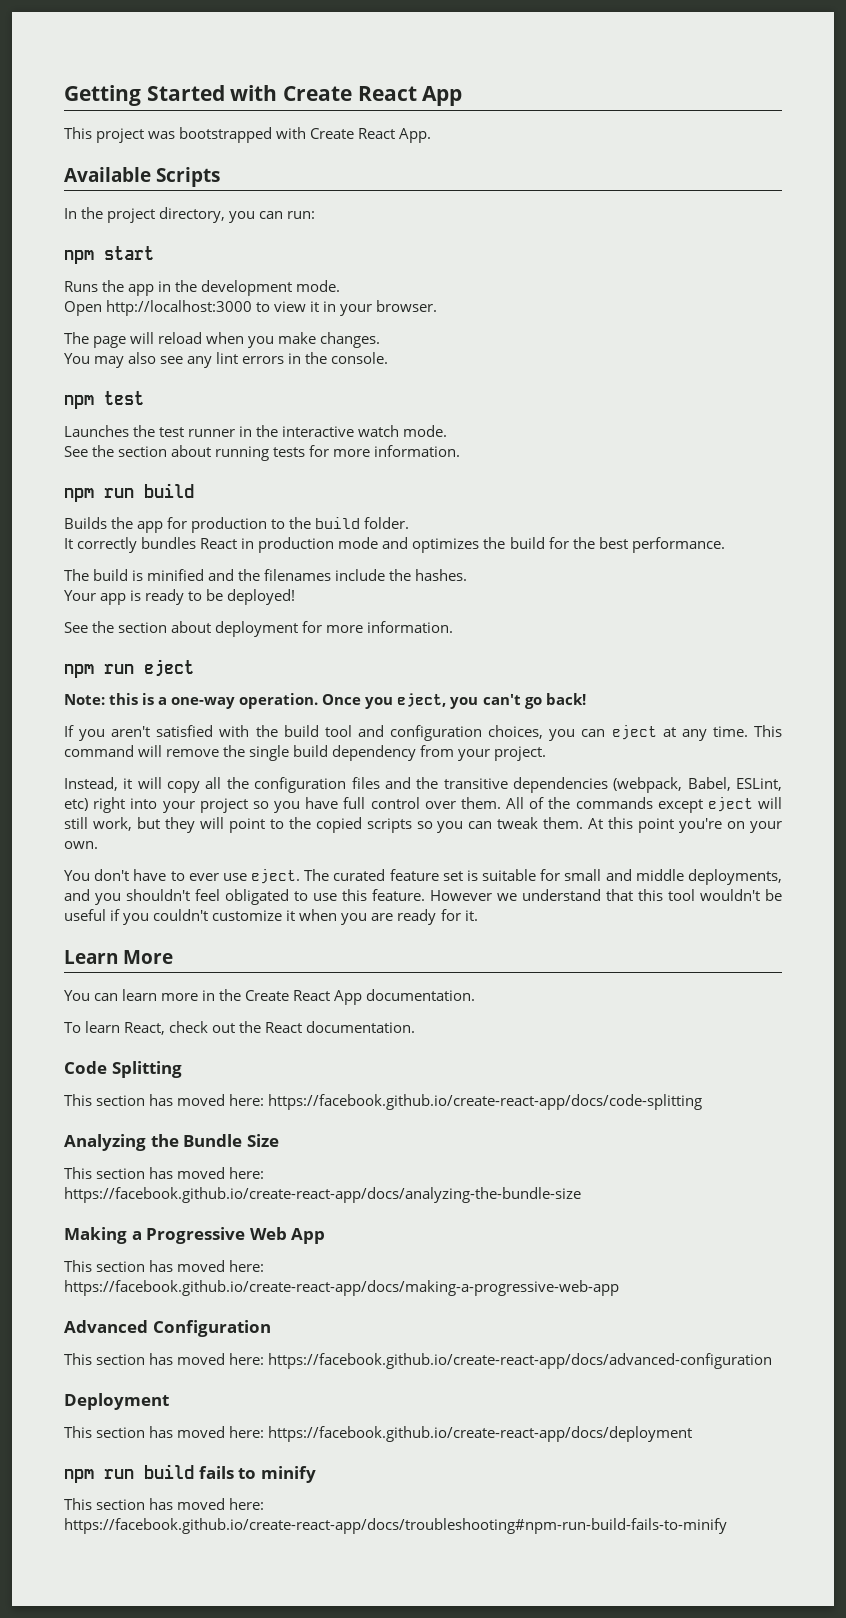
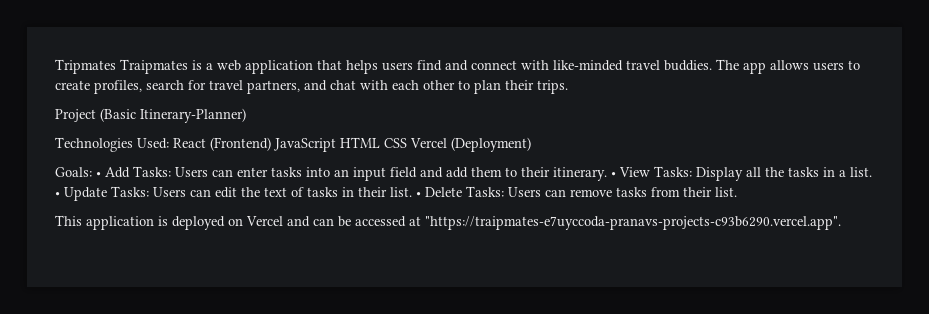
[64,85,463,106] [64,127,432,143] [64,167,221,187] [64,207,316,223] [64,246,154,264] [64,280,341,296] [64,300,438,316] [64,332,381,348] [64,352,389,368] [64,391,144,409] [64,425,448,437] [64,445,461,461] [64,483,194,502] [64,517,410,533] [64,537,725,553] [64,569,468,581] [64,589,296,605] [64,621,454,637] [64,659,194,678] [64,693,586,709] [64,725,782,741] [64,745,547,761] [64,777,783,793] [64,797,782,813] [64,817,783,833] [64,841,98,849] [64,869,782,885] [64,889,782,905] [64,909,478,925] [64,950,174,964] [64,989,476,1005] [64,1021,416,1035] [64,1061,182,1078] [64,1094,703,1110] [64,1134,279,1151] [64,1167,265,1179] [64,1187,581,1203] [64,1227,326,1244] [64,1260,265,1272] [64,1280,619,1296] [64,1320,271,1337] [64,1353,773,1369] [64,1393,169,1410] [64,1426,693,1442] [64,1464,316,1483] [64,1498,265,1510] [64,1518,727,1534] Getting Started with Create React App // This project was bootstrapped with Create React App. // Available Scripts // In the project directory, you can run: // npm start // Runs the app in the development mode. // Open http://localhost:3000 to view it in your browser. // The page will reload when you make changes. // You may also see any lint errors in the console. // npm test // Launches the test runner in the interactive watch mode. // See the section about running tests for more information. // npm run build // Builds the app for production to the build folder. // It correctly bundles React in production mode and optimizes the build for the best performance. // The build is minified and the filenames include the hashes. // Your app is ready to be deployed! // See the section about deployment for more information. // npm run eject // Note: this is a one-way operation. Once you eject, you can't go back! // If you aren't satisfied with the build tool and configuration choices, you can eject at any time. This command will remove the single build dependency from your project. // Instead, it will copy all the configuration files and the transitive dependencies (webpack, Babel, ESLint, etc) right into your project so you have full control over them. All of the commands except eject will still work, but they will point to the copied scripts so you can tweak them. At this point you're on your own. // You don't have to ever use eject. The curated feature set is suitable for small and middle deployments, and you shouldn't feel obligated to use this feature. However we understand that this tool wouldn't be useful if you couldn't customize it when you are ready for it. // Learn More // You can learn more in the Create React App documentation. // To learn React, check out the React documentation. // Code Splitting // This section has moved here: https://facebook.github.io/create-react-app/docs/code-splitting // Analyzing the Bundle Size // This section has moved here: https://facebook.github.io/create-react-app/docs/analyzing-the-bundle-size // Making a Progressive Web App // This section has moved here: https://facebook.github.io/create-react-app/docs/making-a-progressive-web-app // Advanced Configuration // This section has moved here: https://facebook.github.io/create-react-app/docs/advanced-configuration // Deployment // This section has moved here: https://facebook.github.io/create-react-app/docs/deployment // npm run build fails to minify // This section has moved here: https://facebook.github.io/create-react-app/docs/troubleshooting#npm-run-build-fails-to-minify -> [55,59,860,74] [55,80,568,94] [55,108,246,123] [55,137,531,152] [55,166,872,181] [55,186,737,201] [55,215,841,230] Tripmates Traipmates is a web application that helps users find and connect with like-minded travel buddies. The app allows users to create profiles, search for travel partners, and chat with each other to plan their trips. // Project (Basic Itinerary-Planner) // Technologies Used: React (Frontend) JavaScript HTML CSS Vercel (Deployment) // Goals: • Add Tasks: Users can enter tasks into an input field and add them to their itinerary. • View Tasks: Display all the tasks in a list. • Update Tasks: Users can edit the text of tasks in their list. • Delete Tasks: Users can remove tasks from their list. // This application is deployed on Vercel and can be accessed at "https://traipmates-e7uyccoda-pranavs-projects-c93b6290.vercel.app".

